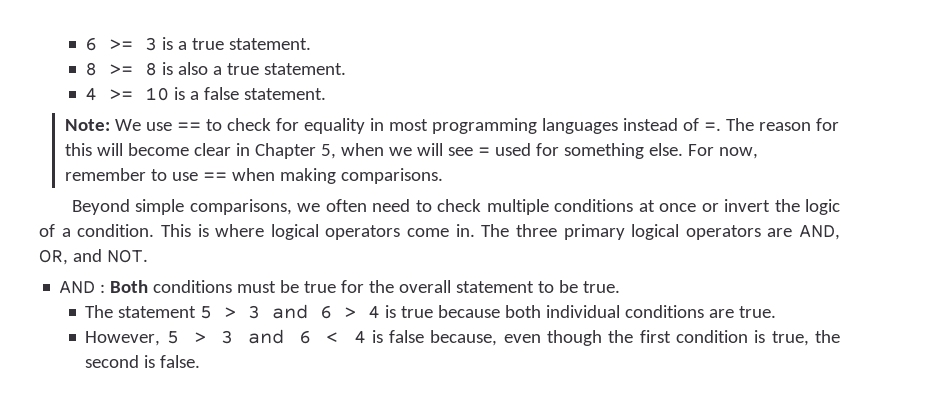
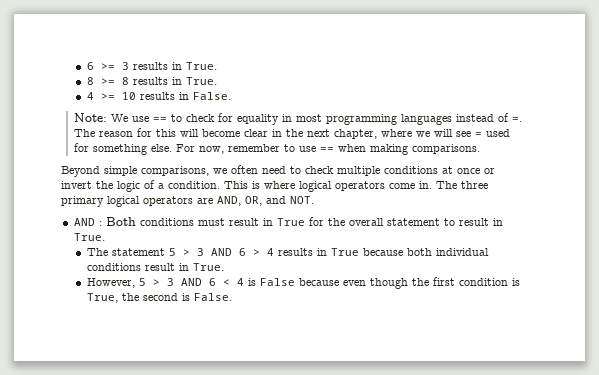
[162,37,312,50] is a true statement. -> [132,62,217,70] results in True.
[162,62,347,75] is also a true statement. -> [132,77,217,85] results in True.
[174,87,327,100] is a false statement. -> [139,92,231,100] results in False.
[254,143,384,159] Chapter 5, when -> [285,129,412,139] the next chapter, where
[280,280,337,293] be true -> [228,218,305,226] result in True
[559,280,621,293] be true. -> [458,218,503,226] [73,233,105,241] result in True.
[272,304,309,319] and -> [210,248,232,256] AND
[385,305,434,318] is true -> [277,248,359,256] results in True
[709,306,777,318] are true. -> [144,263,224,271] result in True.
[248,329,285,344] and -> [180,278,202,286] AND
[389,330,498,346] false because, -> [259,278,339,286] False because
[771,331,809,346] true, -> [86,293,118,303] True,
[160,355,201,368] false. -> [193,293,232,301] False.

